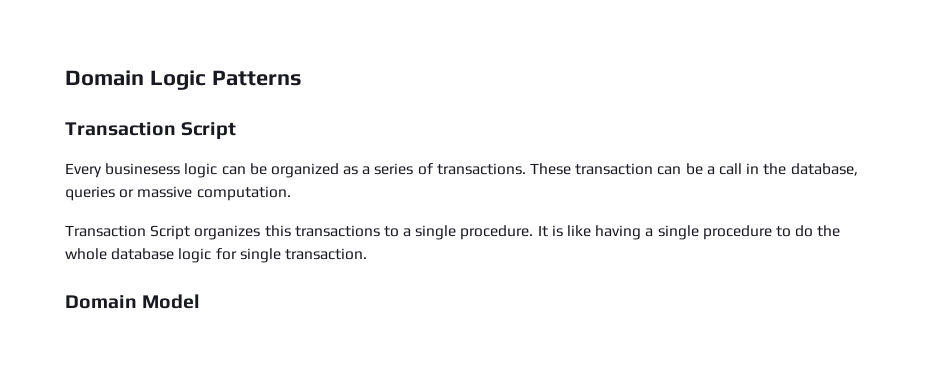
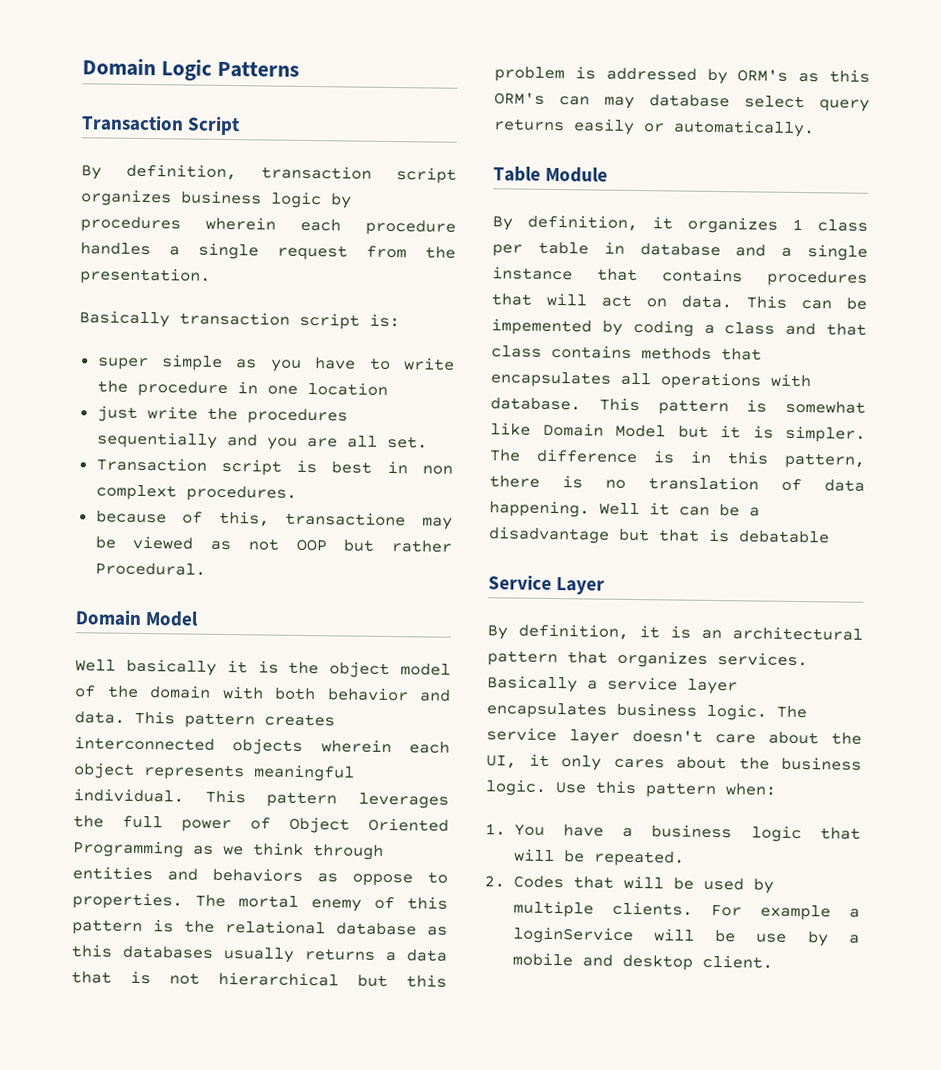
[65,163,858,178] [65,186,291,201] [65,225,841,240] [65,248,367,263] [65,294,201,309] Every businesess logic can be organized as a series of transactions. These transaction can be a call in the database, queries or massive computation. // Transaction Script organizes this transactions to a single procedure. It is like having a single procedure to do the whole database logic for single transaction. // Domain Model -> [81,163,457,184] [80,189,352,209] [80,216,456,236] [80,242,456,261] [80,267,211,285] [79,310,400,330] [96,354,455,372] [96,380,388,398] [96,405,348,425] [96,431,428,450] [95,457,453,476] [95,484,297,502] [95,510,453,530] [94,535,452,553] [94,562,206,576] [75,610,200,627] [75,658,452,679] [74,685,451,702] [74,710,335,729] [74,736,450,755] [73,762,355,782] [73,788,449,809] [73,815,449,834] [73,840,384,860] [72,866,448,887] [72,892,448,912] [72,919,448,936] [71,944,447,963] [71,970,447,988] [494,66,870,85] [494,92,870,112] [493,118,815,138] [493,166,609,183] [492,214,868,234] [492,241,868,261] [492,266,868,287] [491,292,867,310] [491,318,867,337] [491,344,762,361] [490,371,811,390] [490,397,866,416] [490,422,866,443] [489,448,866,469] [489,475,865,492] [489,500,760,518] [488,526,830,544] [488,575,606,595] [487,623,863,641] [487,650,808,668] [487,675,738,695] [486,702,807,721] [486,727,862,745] [486,753,862,771] [485,779,776,799] [485,823,861,843] [513,848,685,867] [484,875,774,894] [512,900,860,921] [512,926,860,947] [511,952,773,971] By definition, transaction script organizes business logic by procedures wherein each procedure handles a single request from the presentation. // Basically transaction script is: // super simple as you have to write the procedure in one location // just write the procedures sequentially and you are all set. // Transaction script is best in non complext procedures. // because of this, transactione may be viewed as not OOP but rather Procedural. // Domain Model // Well basically it is the object model of the domain with both behavior and data. This pattern creates interconnected objects wherein each object represents meaningful individual. This pattern leverages the full power of Object Oriented Programming as we think through entities and behaviors as oppose to properties. The mortal enemy of this pattern is the relational database as this databases usually returns a data that is not hierarchical but this problem is addressed by ORM's as this ORM's can may database select query returns easily or automatically. // Table Module // By definition, it organizes 1 class per table in database and a single instance that contains procedures that will act on data. This can be impemented by coding a class and that class contains methods that encapsulates all operations with database. This pattern is somewhat like Domain Model but it is simpler. The difference is in this pattern, there is no translation of data happening. Well it can be a disadvantage but that is debatable // Service Layer // By definition, it is an architectural pattern that organizes services. Basically a service layer encapsulates business logic. The service layer doesn't care about the UI, it only cares about the business logic. Use this pattern when: // 1. You have a business logic that will be repeated. // 2. Codes that will be used by multiple clients. For example a loginService will be use by a mobile and desktop client.

